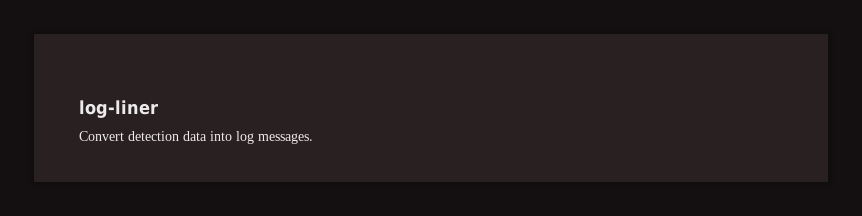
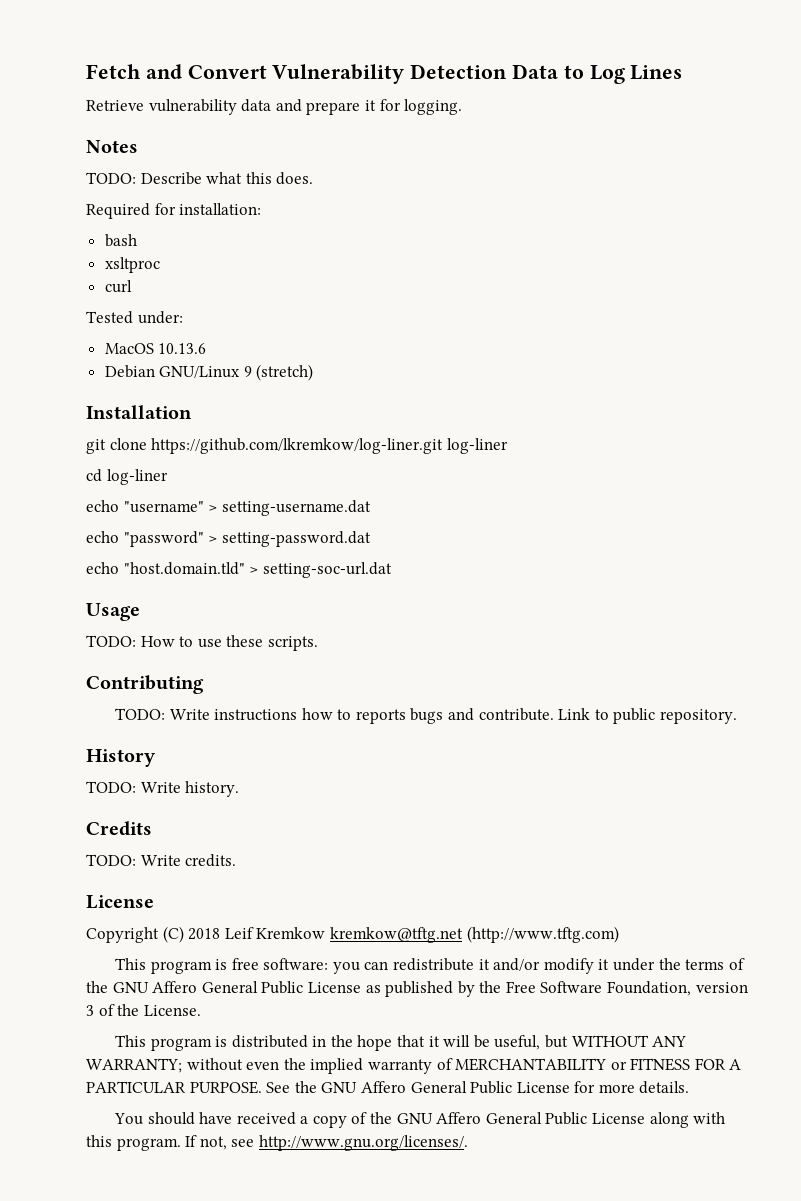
[79,100,158,118] [79,131,313,144] log-liner // Convert detection data into log messages. -> [86,64,683,84] [86,99,463,115] [86,140,138,153] [86,172,314,185] [86,203,262,219] [104,234,137,247] [104,257,160,273] [104,280,132,293] [86,311,183,324] [104,343,207,354] [104,364,314,381] [86,405,192,419] [86,438,508,454] [86,469,168,485] [86,500,371,516] [86,531,371,547] [86,562,392,578] [86,603,140,621] [86,635,318,651] [86,675,204,694] [114,708,738,724] [86,749,156,767] [86,781,240,797] [86,821,152,836] [86,854,237,867] [86,895,154,909] [86,926,619,943] [114,958,745,974] [86,981,748,997] [86,1004,201,1016] [114,1035,687,1051] [86,1058,742,1074] [86,1081,690,1094] [113,1112,726,1128] [86,1135,468,1151] Fetch and Convert Vulnerability Detection Data to Log Lines // Retrieve vulnerability data and prepare it for logging. // Notes // TODO: Describe what this does. // Required for installation: // bash // xsltproc // curl // Tested under: // MacOS 10.13.6 // Debian GNU/Linux 9 (stretch) // Installation // git clone https://github.com/lkremkow/log-liner.git log-liner // cd log-liner // echo "username" > setting-username.dat // echo "password" > setting-password.dat // echo "host.domain.tld" > setting-soc-url.dat // Usage // TODO: How to use these scripts. // Contributing // TODO: Write instructions how to reports bugs and contribute. Link to public repository. // History // TODO: Write history. // Credits // TODO: Write credits. // License // Copyright (C) 2018 Leif Kremkow kremkow@tftg.net (http://www.tftg.com) // This program is free software: you can redistribute it and/or modify it under the terms of the GNU Affero General Public License as published by the Free Software Foundation, version 3 of the License. // This program is distributed in the hope that it will be useful, but WITHOUT ANY WARRANTY; without even the implied warranty of MERCHANTABILITY or FITNESS FOR A PARTICULAR PURPOSE. See the GNU Affero General Public License for more details. // You should have received a copy of the GNU Affero General Public License along with this program. If not, see http://www.gnu.org/licenses/.

